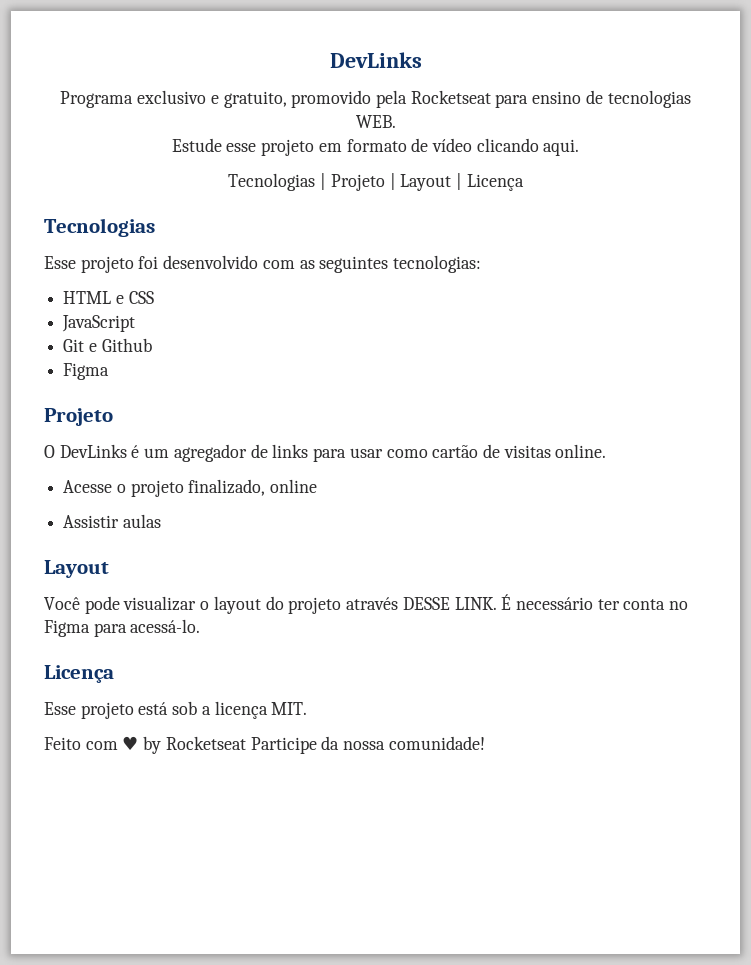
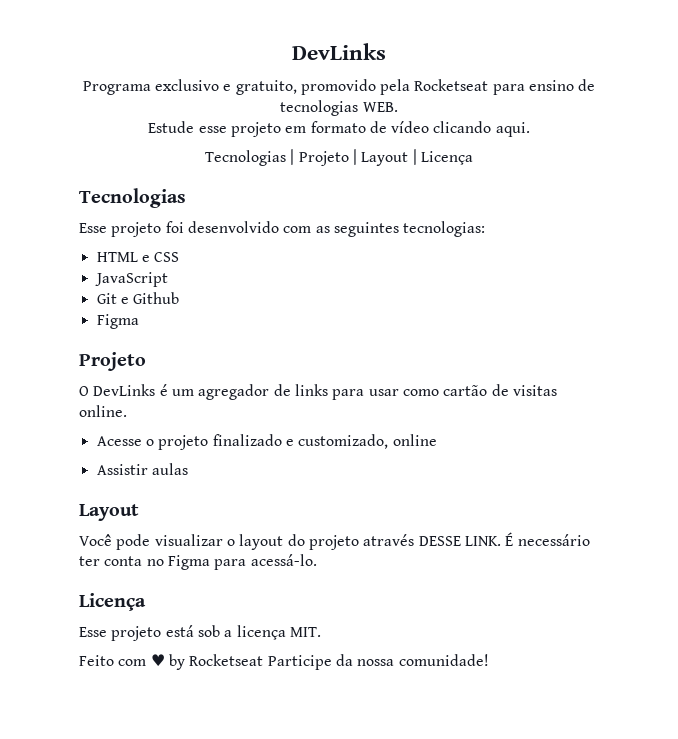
[188,479,266,496] finalizado, -> [212,434,389,449] finalizado e customizado,

